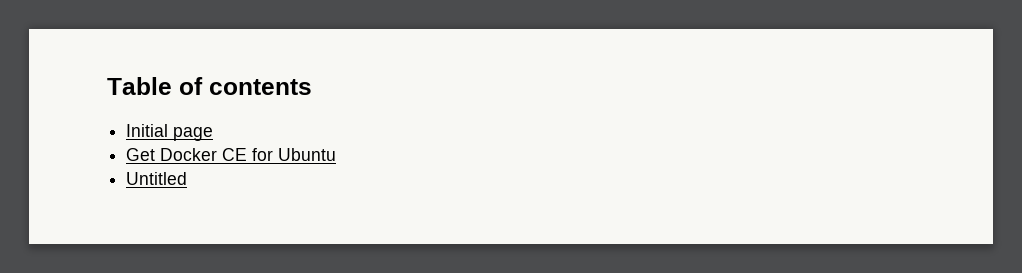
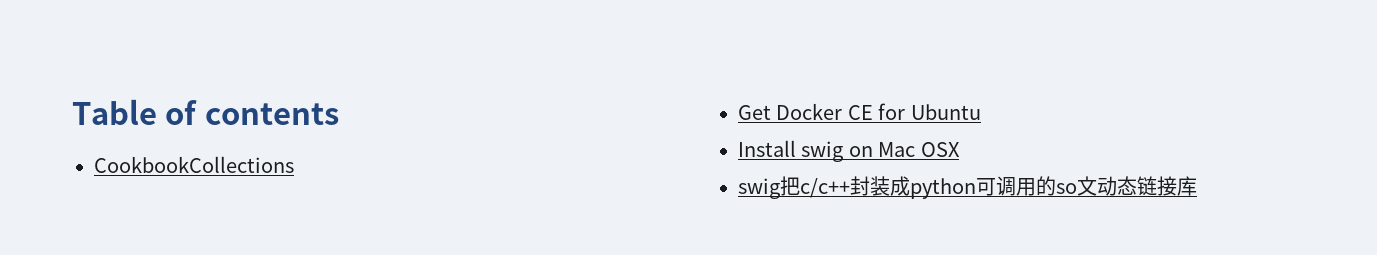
[126,124,214,141] Initial page -> [94,156,294,173] CookbookCollections
[126,172,188,185] Untitled -> [738,140,960,162] [738,176,1197,199] Install swig on Mac OSX // swig把c/c++封装成python可调用的so文动态链接库

